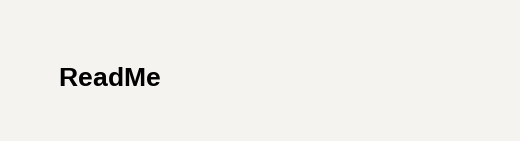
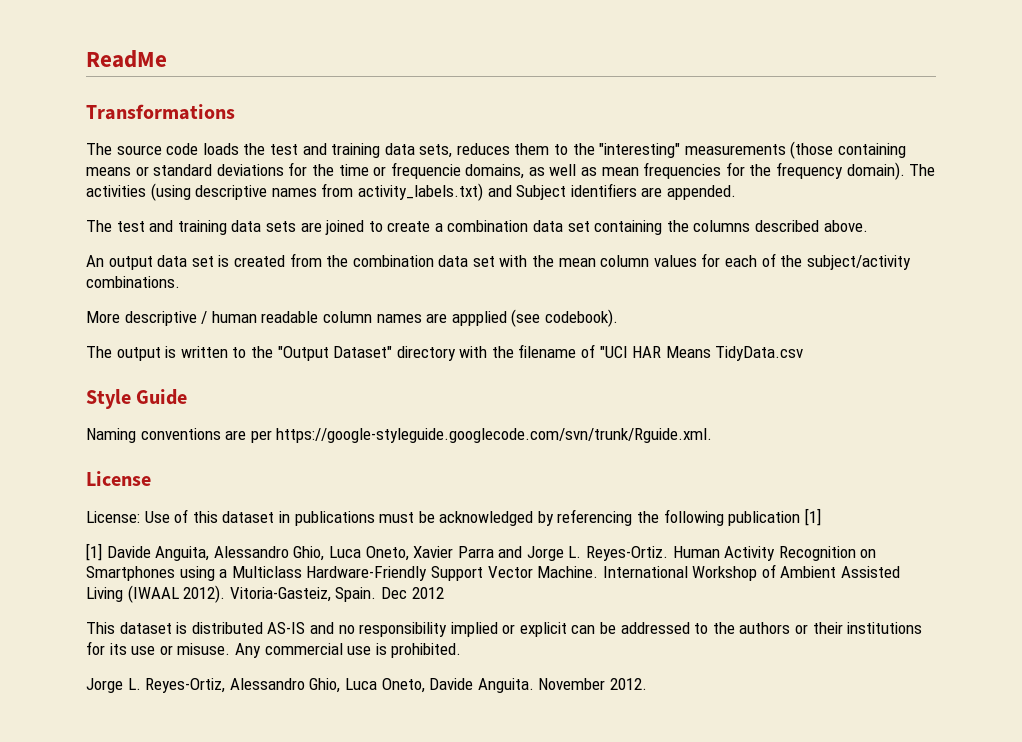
(161, 76) none -> [86,104,235,120] [86,141,907,159] [86,162,936,180] [86,183,736,201] [86,220,868,235] [86,253,911,270] [86,276,180,288] [86,309,618,327] [86,344,804,361] [86,389,188,409] [86,428,713,443] [86,471,151,486] [86,508,821,526] [86,543,877,561] [86,564,901,581] [86,585,444,603] [86,622,923,637] [86,641,462,658] [86,678,647,693] // Transformations // The source code loads the test and training data sets, reduces them to the "interesting" measurements (those containing means or standard deviations for the time or frequencie domains, as well as mean frequencies for the frequency domain). The activities (using descriptive names from activity_labels.txt) and Subject identifiers are appended. // The test and training data sets are joined to create a combination data set containing the columns described above. // An output data set is created from the combination data set with the mean column values for each of the subject/activity combinations. // More descriptive / human readable column names are appplied (see codebook). // The output is written to the "Output Dataset" directory with the filename of "UCI HAR Means TidyData.csv // Style Guide // Naming conventions are per https://google-styleguide.googlecode.com/svn/trunk/Rguide.xml. // License // License: Use of this dataset in publications must be acknowledged by referencing the following publication [1] // [1] Davide Anguita, Alessandro Ghio, Luca Oneto, Xavier Parra and Jorge L. Reyes-Ortiz. Human Activity Recognition on Smartphones using a Multiclass Hardware-Friendly Support Vector Machine. International Workshop of Ambient Assisted Living (IWAAL 2012). Vitoria-Gasteiz, Spain. Dec 2012 // This dataset is distributed AS-IS and no responsibility implied or explicit can be addressed to the authors or their institutions for its use or misuse. Any commercial use is prohibited. // Jorge L. Reyes-Ortiz, Alessandro Ghio, Luca Oneto, Davide Anguita. November 2012.

